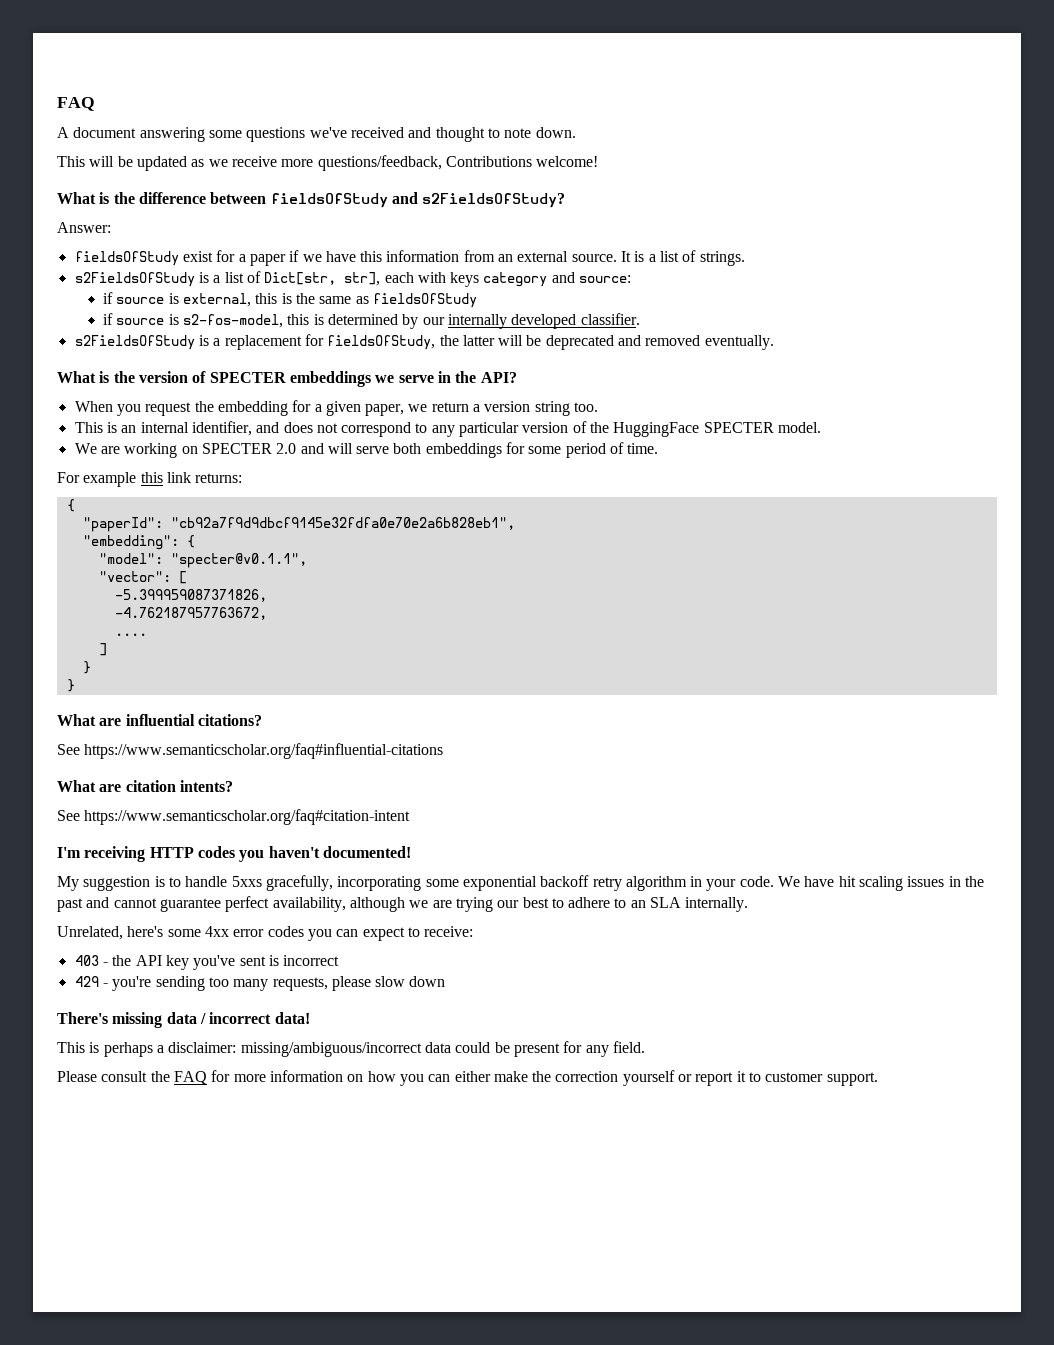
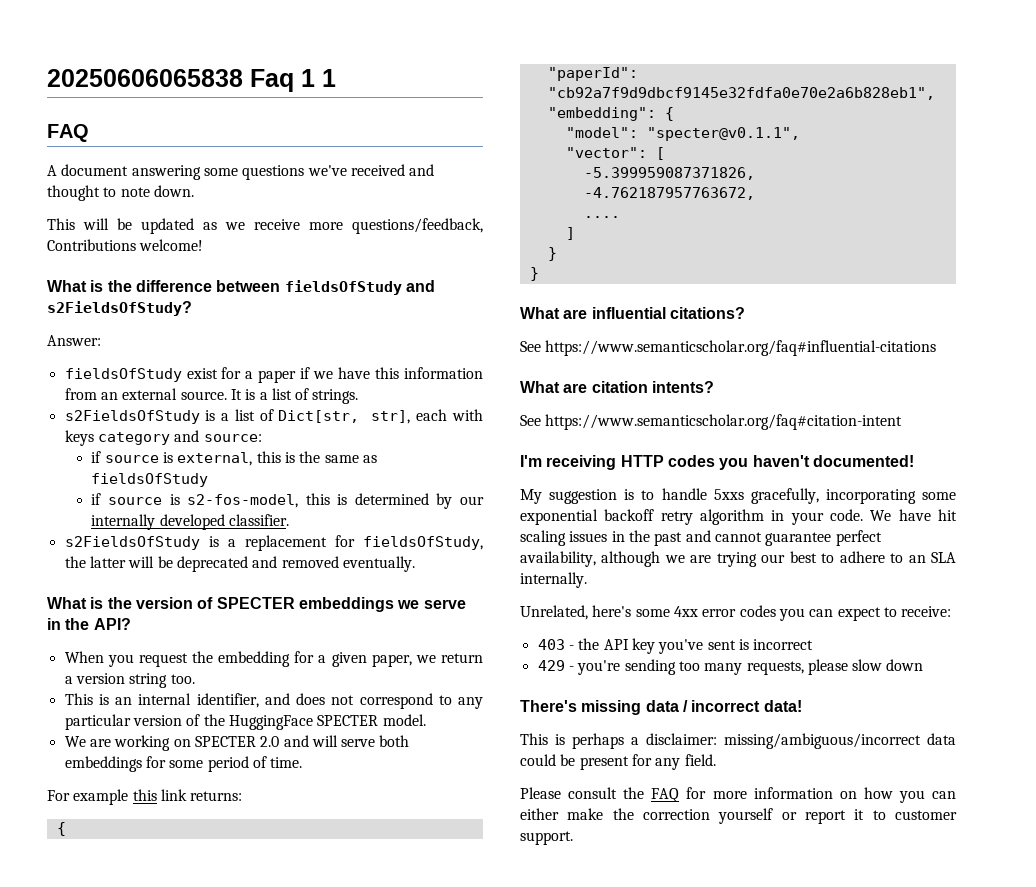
(57, 104) none -> [47,69,336,92] 20250606065838 Faq 1 1 //

